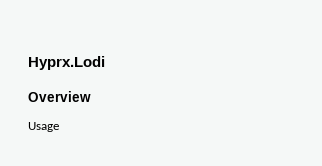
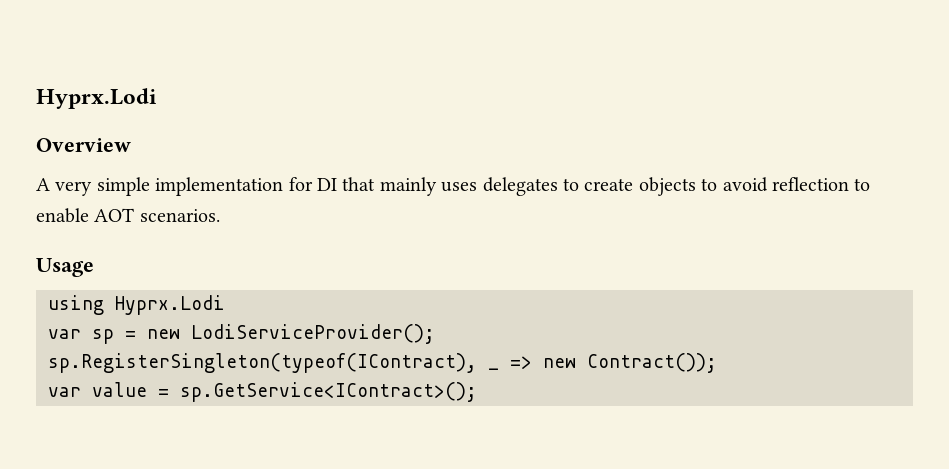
[28,122,59,132] Usage -> [36,177,871,196] [36,208,220,223] [36,258,94,277] [48,295,225,315] [48,324,435,344] [48,353,717,373] [48,382,477,402] A very simple implementation for DI that mainly uses delegates to create objects to avoid reflection to enable AOT scenarios. // Usage // using Hyprx.Lodi // var sp = new LodiServiceProvider(); // sp.RegisterSingleton(typeof(IContract), _ => new Contract()); // var value = sp.GetService<IContract>();

